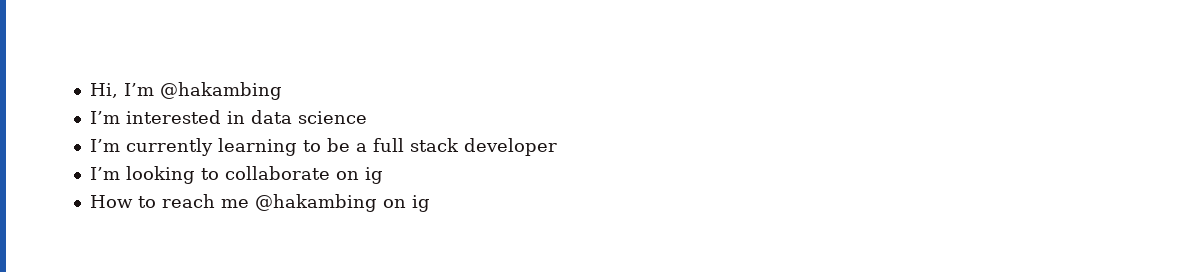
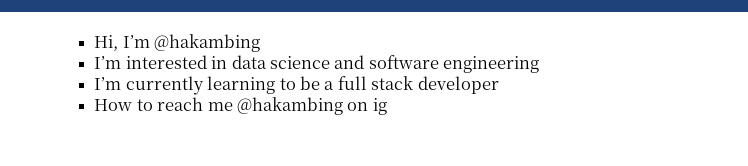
(367, 117) none -> [334,55,540,73] and software engineering
[89,166,383,184] // I’m looking to collaborate on ig -> (499, 85) none

